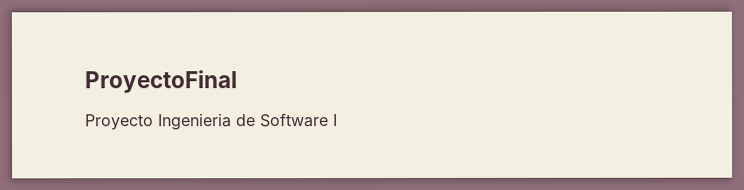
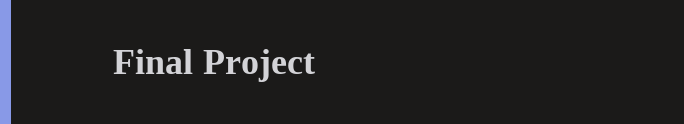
[84,70,237,94] [85,113,338,131] ProyectoFinal // Proyecto Ingenieria de Software I -> [113,49,315,82] Final Project

